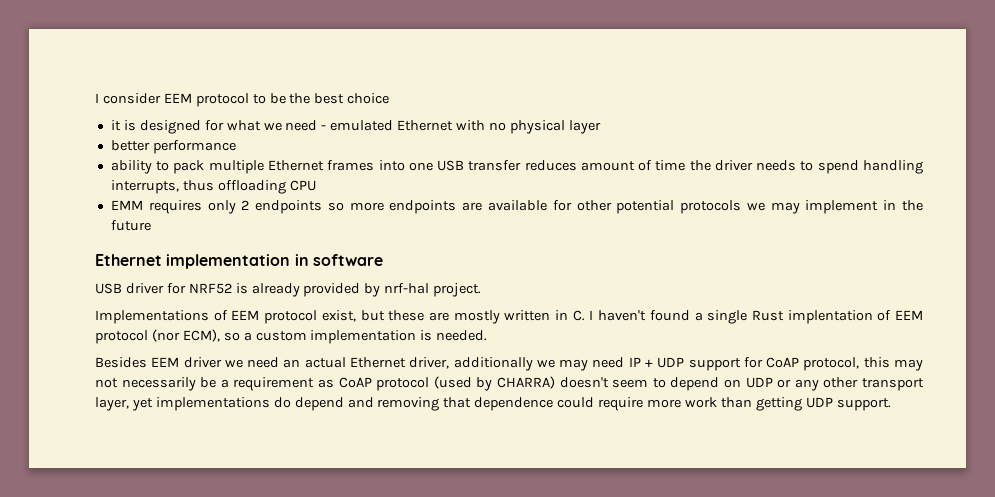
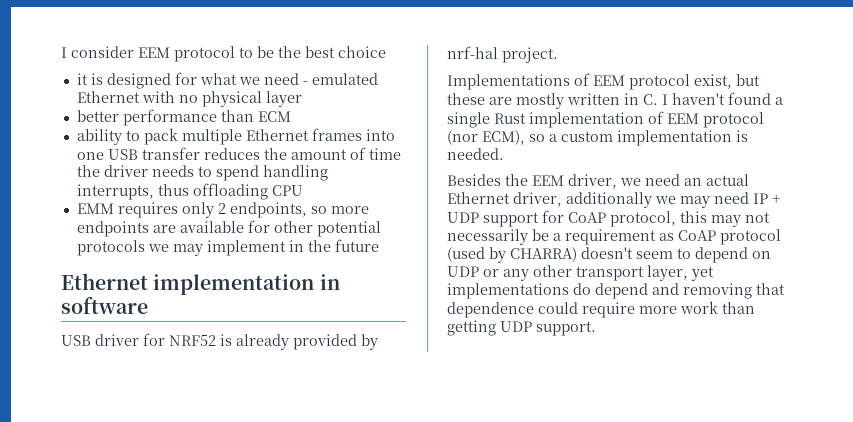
(236, 147) none -> [220,110,291,122] than ECM
(577, 165) none -> [263,148,287,160] the
[255,200,323,214] endpoints -> [229,202,307,218] endpoints,
[787,310,873,324] implentation -> [529,112,644,128] implementation
[151,357,222,368] EEM driver -> [505,174,617,189] the EEM driver,

